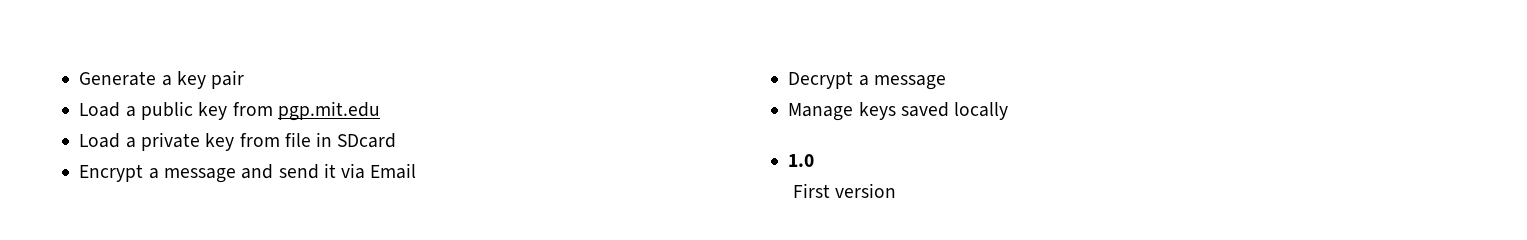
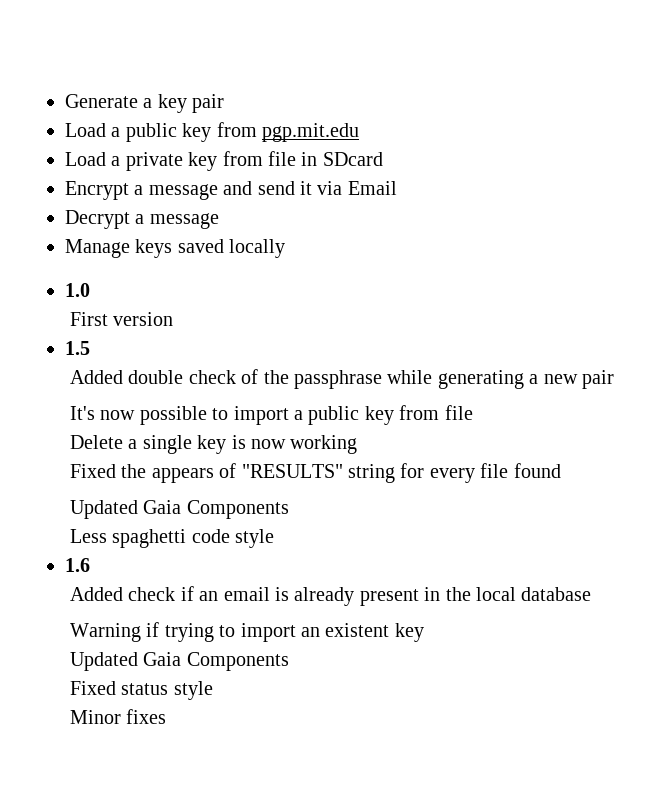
(896, 190) none -> [65,341,90,355] [69,369,614,389] [69,405,473,425] [69,435,358,454] [69,463,561,483] [69,500,289,519] [69,529,275,548] [65,558,90,572] [69,586,592,606] [69,622,424,642] [69,652,289,671] [69,681,213,700] [69,709,167,724] // 1.5 // Added double check of the passphrase while generating a new pair // It's now possible to import a public key from file // Delete a single key is now working // Fixed the appears of "RESULTS" string for every file found // Updated Gaia Components // Less spaghetti code style // 1.6 // Added check if an email is already present in the local database // Warning if trying to import an existent key // Updated Gaia Components // Fixed status style // Minor fixes

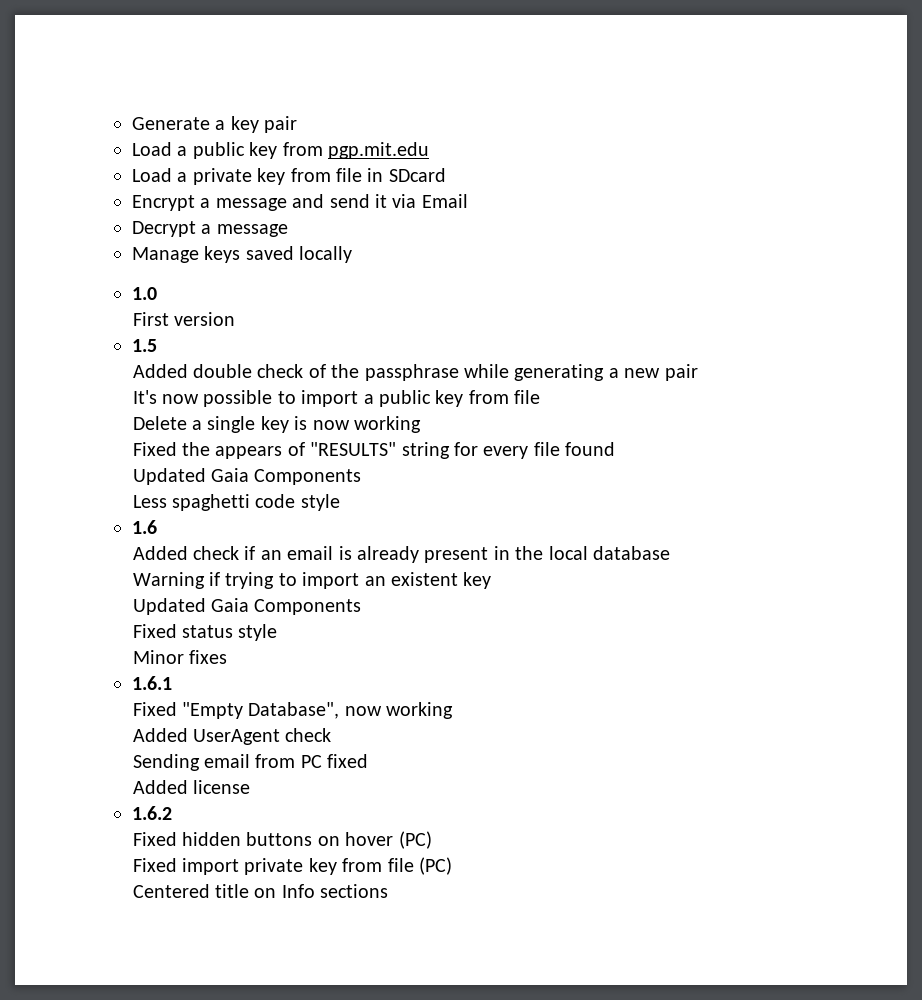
(167, 716) none -> [132,676,172,690] [132,702,454,719] [132,728,332,745] [132,754,369,771] [132,780,250,794] [132,806,172,820] [132,831,432,849] [132,857,452,875] [132,884,389,898] // 1.6.1 // Fixed "Empty Database", now working // Added UserAgent check // Sending email from PC fixed // Added license // 1.6.2 // Fixed hidden buttons on hover (PC) // Fixed import private key from file (PC) // Centered title on Info sections

